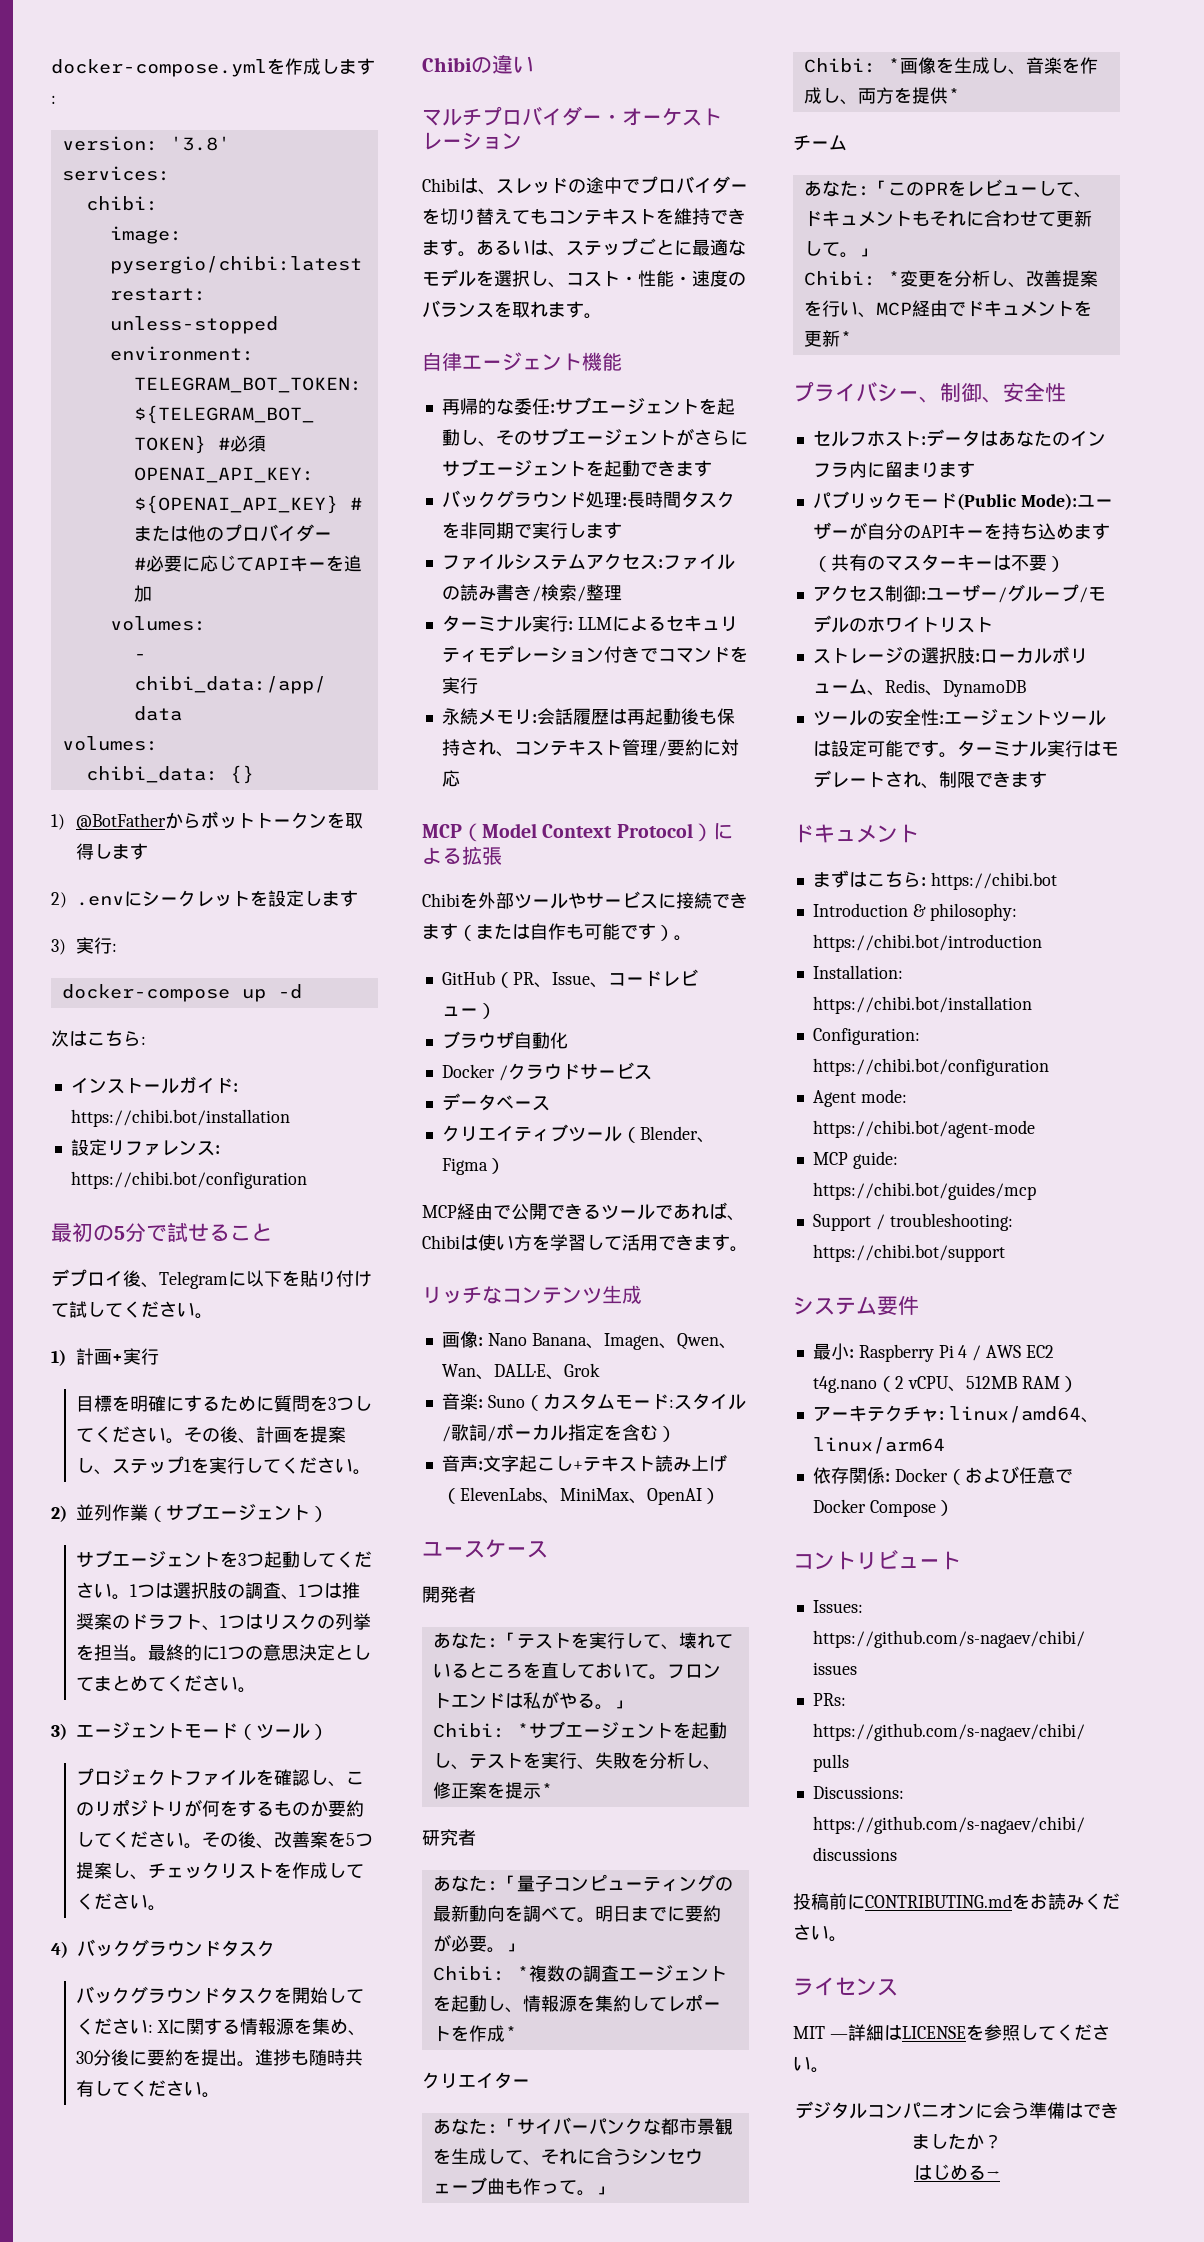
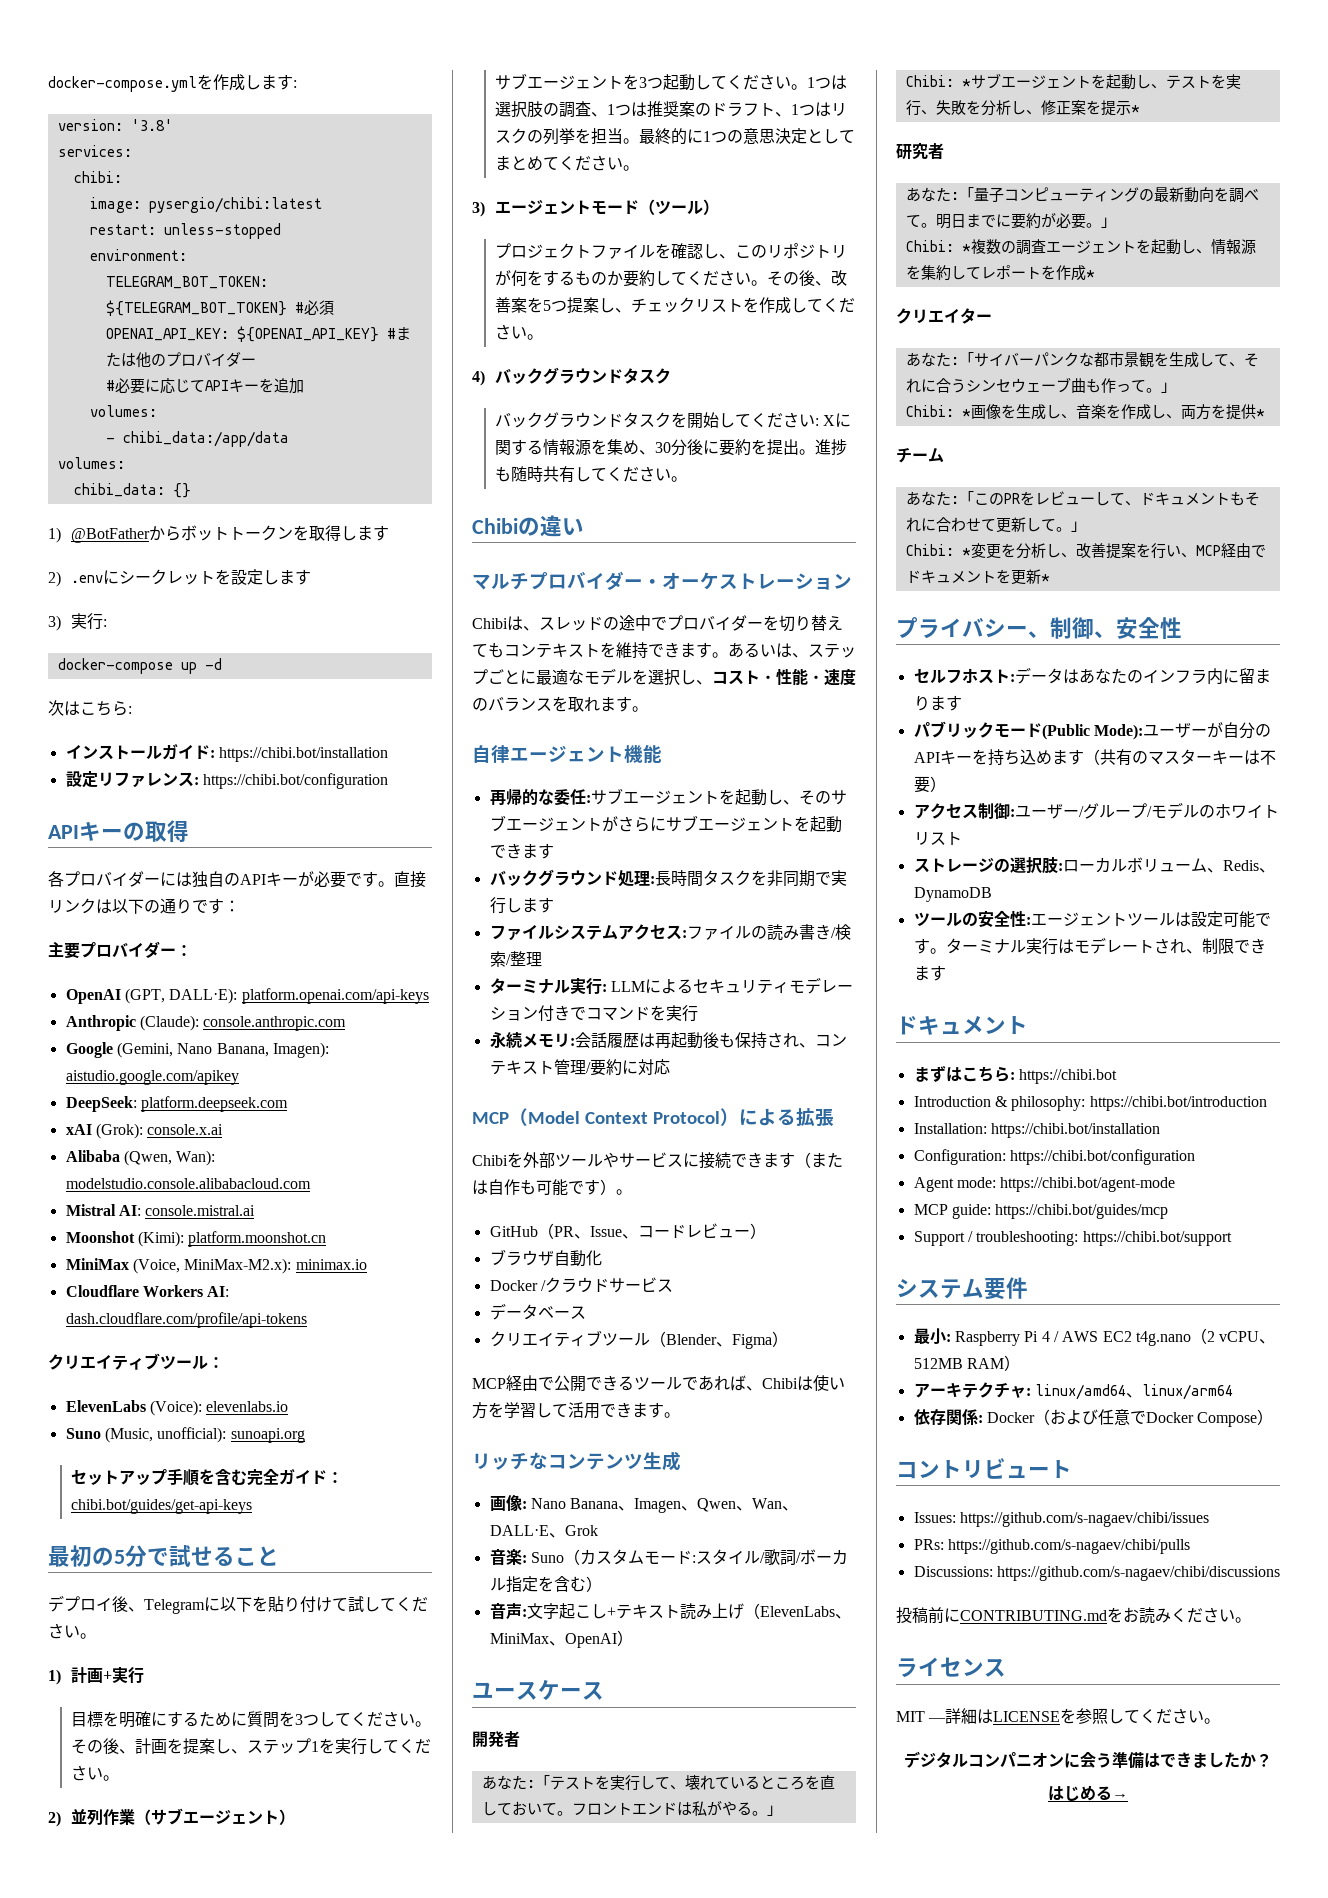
(307, 1180) none -> [48,820,189,842] [48,871,426,888] [48,898,240,914] [48,941,192,959] [65,988,429,1004] [65,1015,347,1031] [65,1042,329,1058] [65,1070,239,1085] [65,1096,288,1112] [65,1123,224,1139] [65,1150,216,1166] [65,1178,311,1189] [65,1204,256,1216] [65,1231,327,1247] [65,1258,367,1274] [65,1285,230,1297] [65,1312,307,1328] [48,1353,224,1370] [65,1400,289,1416] [65,1427,305,1443] [71,1468,344,1486] [71,1499,253,1514] // APIキーの取得 // 各プロバイダーには独自のAPIキーが必要です。直接リンクは以下の通りです： // 主要プロバイダー： // OpenAI (GPT, DALL·E): platform.openai.com/api-keys // Anthropic (Claude): console.anthropic.com // Google (Gemini, Nano Banana, Imagen): aistudio.google.com/apikey // DeepSeek: platform.deepseek.com // xAI (Grok): console.x.ai // Alibaba (Qwen, Wan): modelstudio.console.alibabacloud.com // Mistral AI: console.mistral.ai // Moonshot (Kimi): platform.moonshot.cn // MiniMax (Voice, MiniMax-M2.x): minimax.io // Cloudflare Workers AI: dash.cloudflare.com/profile/api-tokens // クリエイティブツール： // ElevenLabs (Voice): elevenlabs.io // Suno (Music, unofficial): sunoapi.org // セットアップ手順を含む完全ガイド：chibi.bot/guides/get-api-keys

